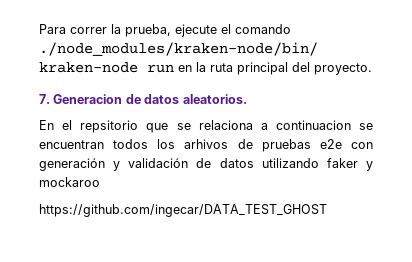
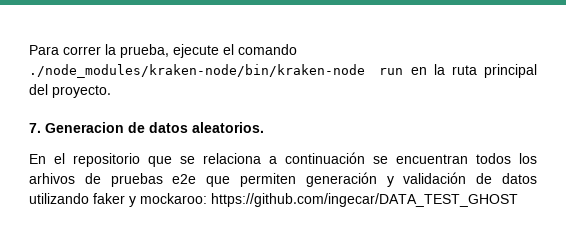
[80,120,139,133] repsitorio -> [73,153,140,167] repositorio
[275,120,351,130] continuacion -> [285,152,365,164] continuación
[351,142,373,149] con -> [206,173,296,187] que permiten
[39,177,100,187] mockaroo // -> [140,193,207,204] mockaroo:

